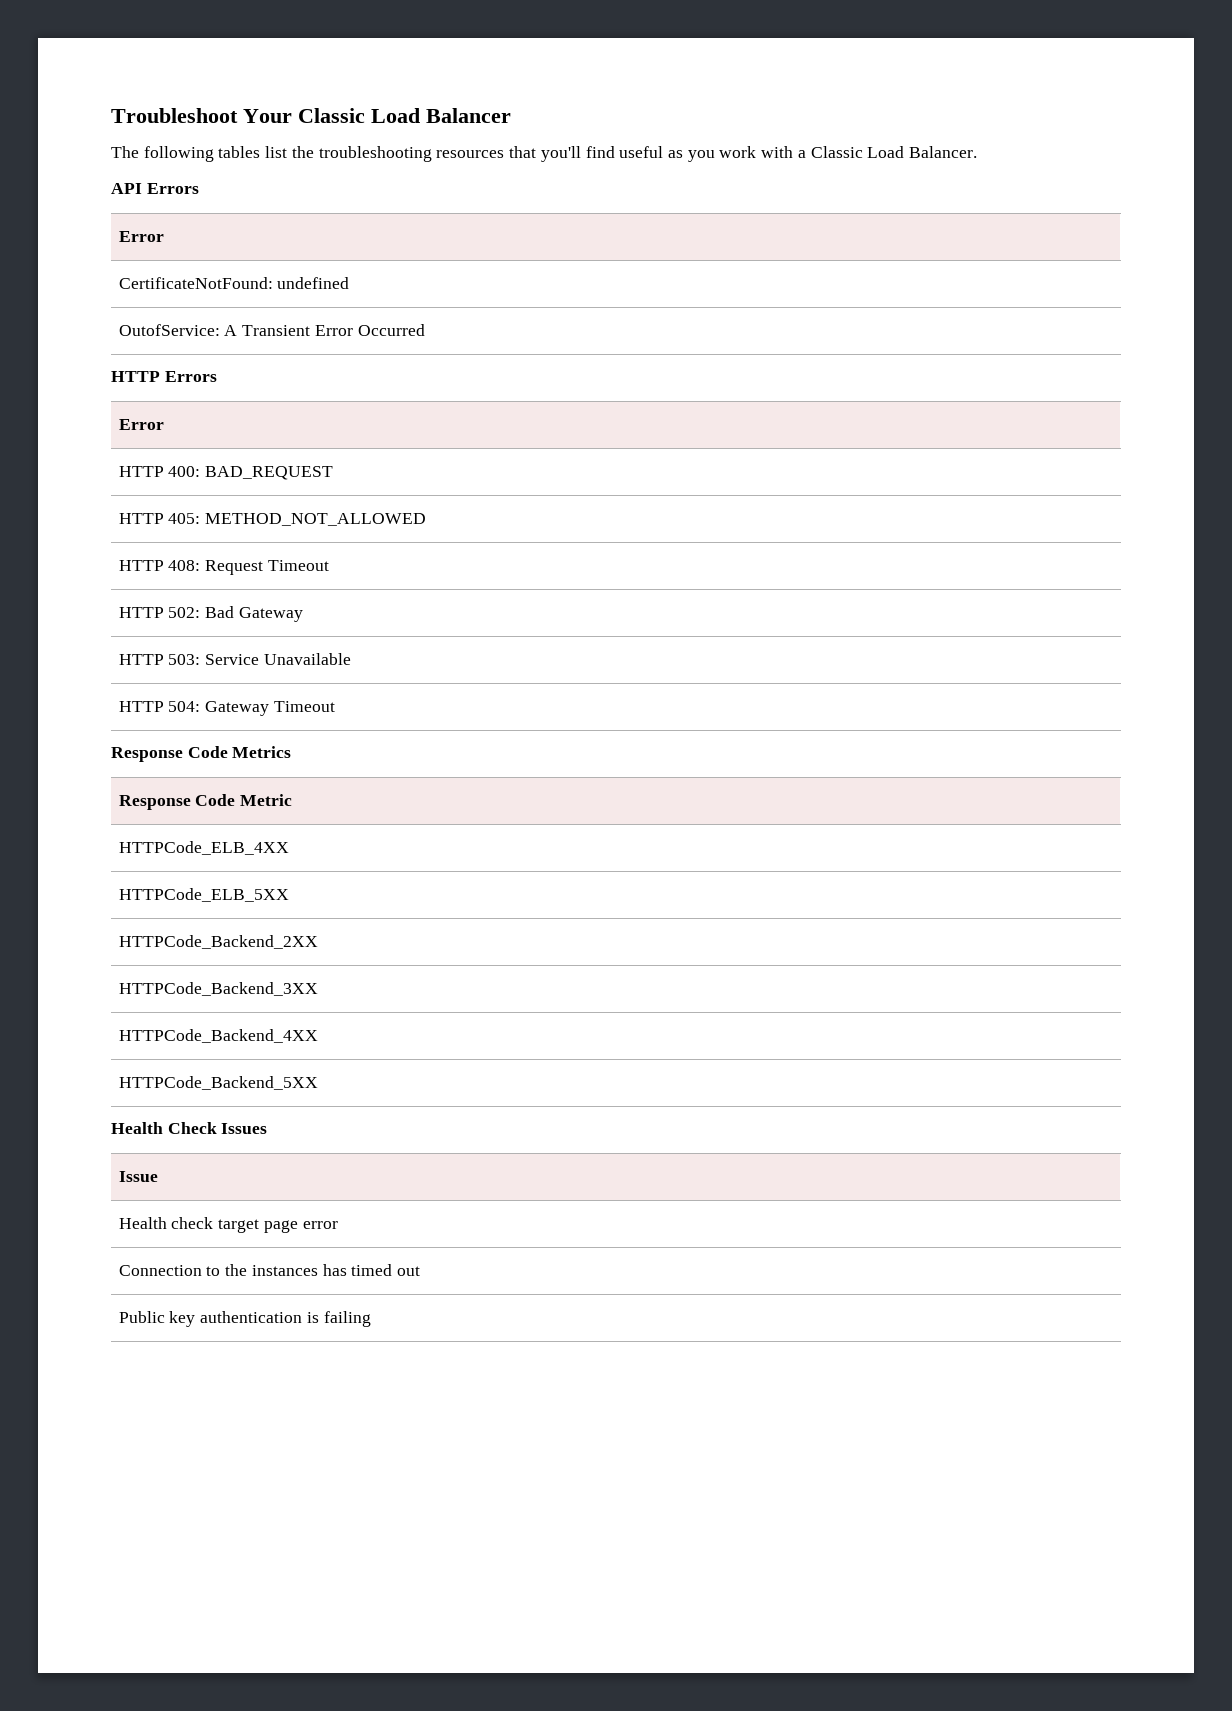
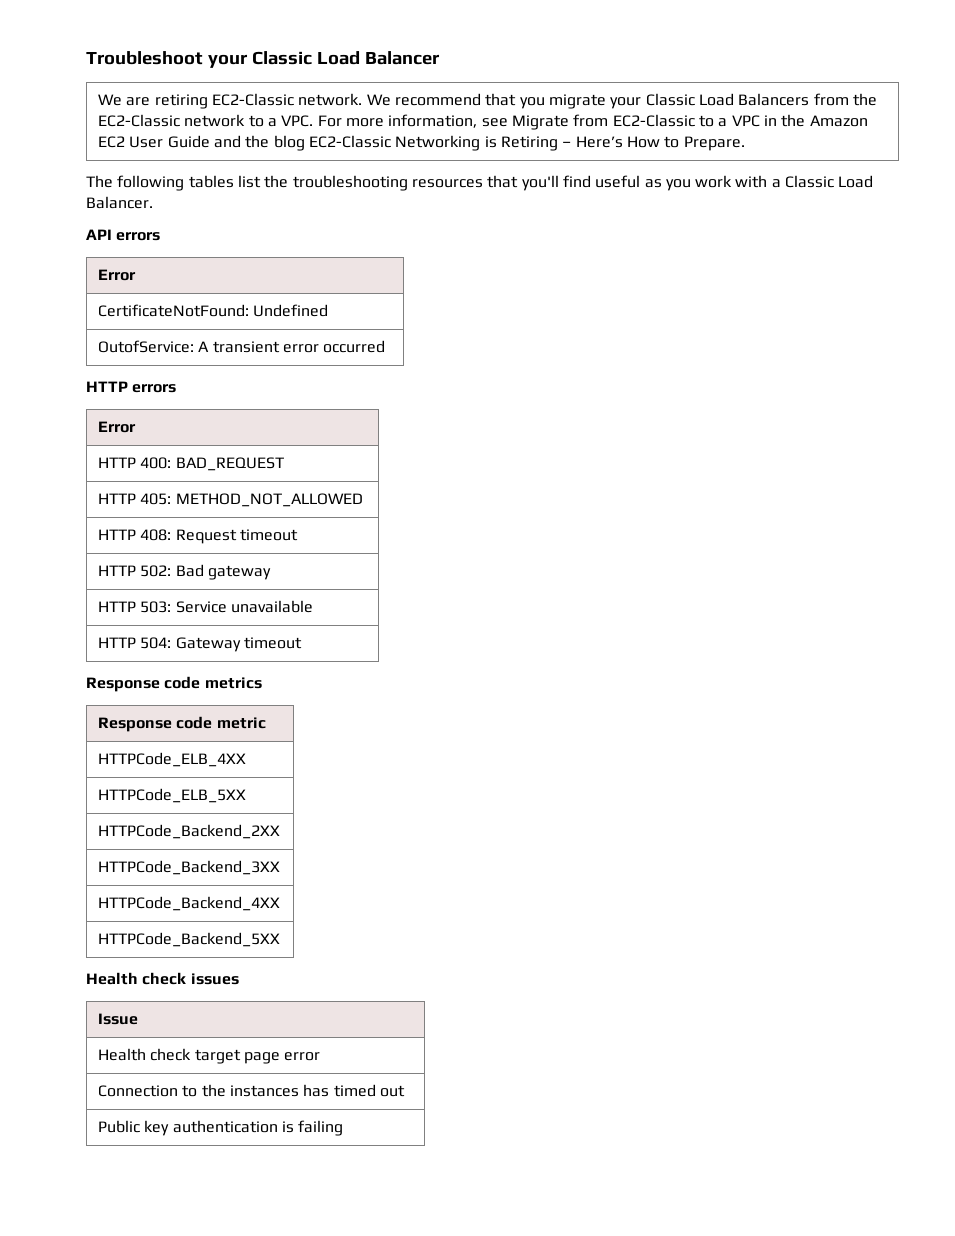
[243,109,292,123] Your -> [207,54,248,68] your
(511, 115) none -> [98,93,877,109] [98,114,868,130] [98,135,745,151] // We are retiring EC2-Classic network. We recommend that you migrate your Classic Load Balancers from the EC2-Classic network to a VPC. For more information, see Migrate from EC2-Classic to a VPC in the Amazon EC2 User Guide and the blog EC2-Classic Networking is Retiring – Here’s How to Prepare.
[146,183,199,194] Errors -> [116,232,161,241] errors
[277,277,350,289] undefined -> [253,304,329,317] Undefined
[242,324,425,336] [111,371,217,382] Transient Error Occurred // HTTP Errors -> [212,340,386,353] [86,381,177,393] transient error occurred // HTTP errors
[267,560,329,571] Timeout -> [240,529,299,541] timeout
[238,607,303,622] Gateway -> [208,565,272,580] gateway
[263,653,351,665] Unavailable -> [231,600,314,613] unavailable
[273,701,335,712] [111,746,292,762] [118,794,293,810] Timeout // Response Code Metrics // Response Code Metric -> [244,637,303,649] [86,676,262,692] [98,716,266,732] timeout // Response code metrics // Response code metric
[167,1122,268,1134] Check Issues -> [142,972,239,985] check issues

